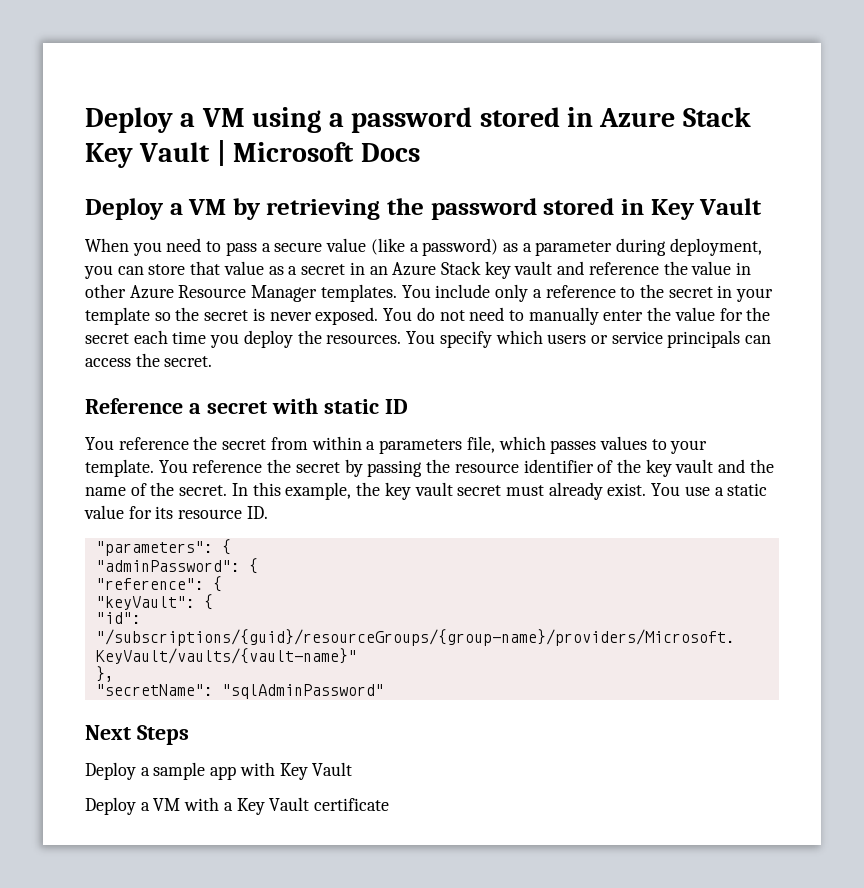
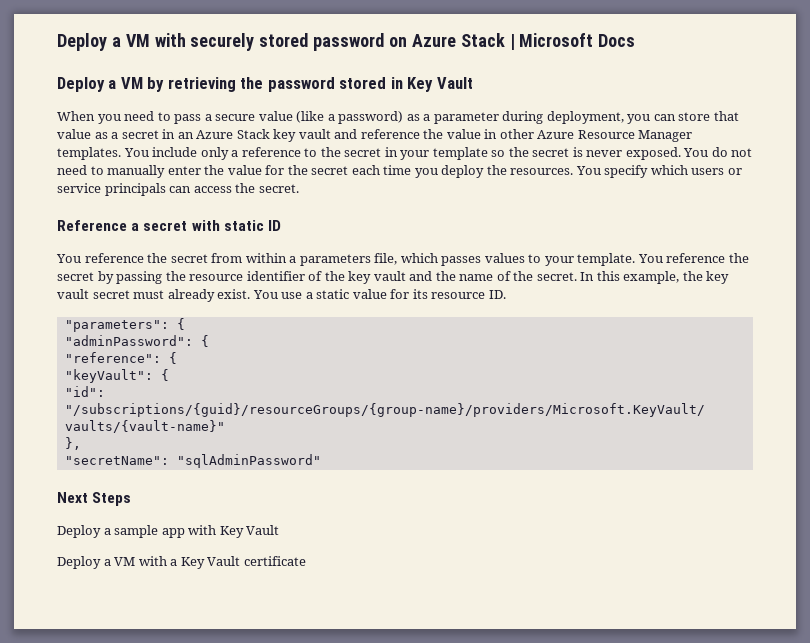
[85,107,751,133] [85,142,211,168] Deploy a VM using a password stored in Azure Stack Key Vault -> [57,33,505,51] Deploy a VM with securely stored password on Azure Stack

